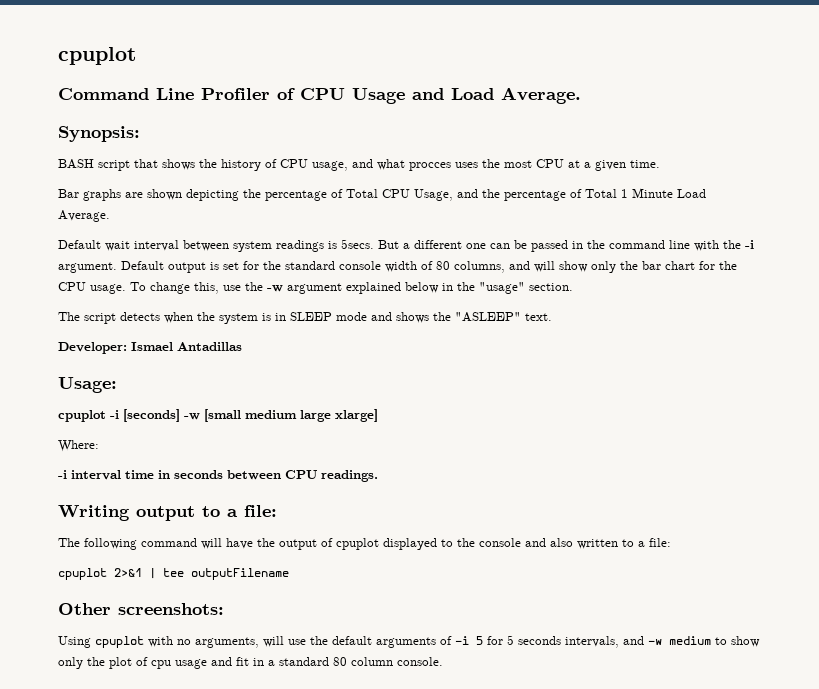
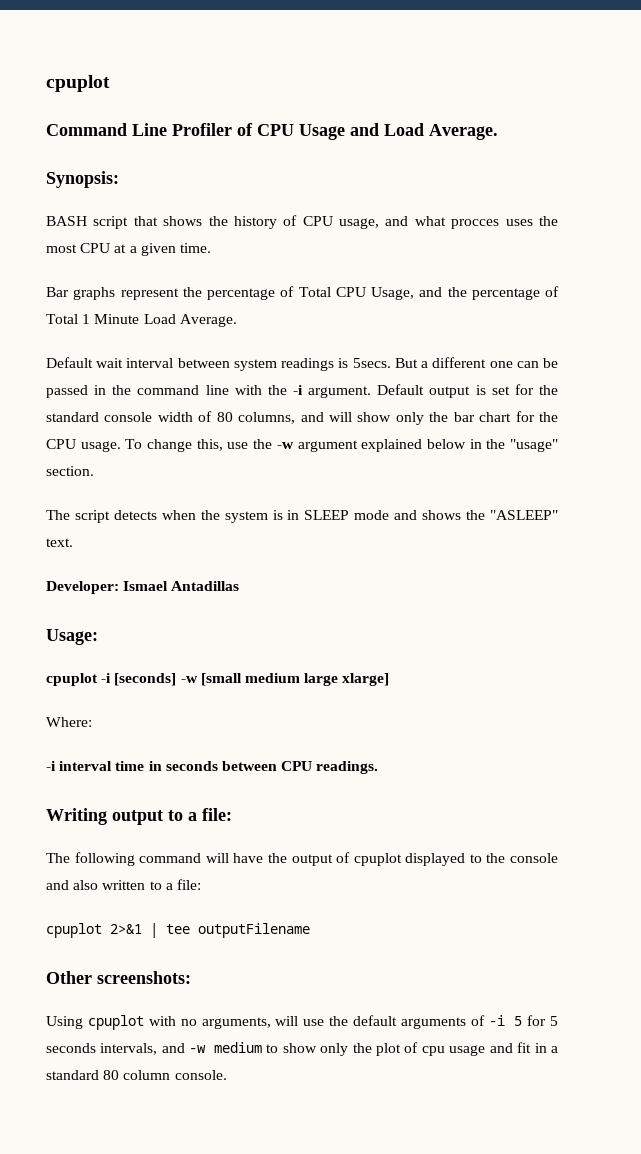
[125,189,239,201] are shown depicting -> [120,288,179,300] represent

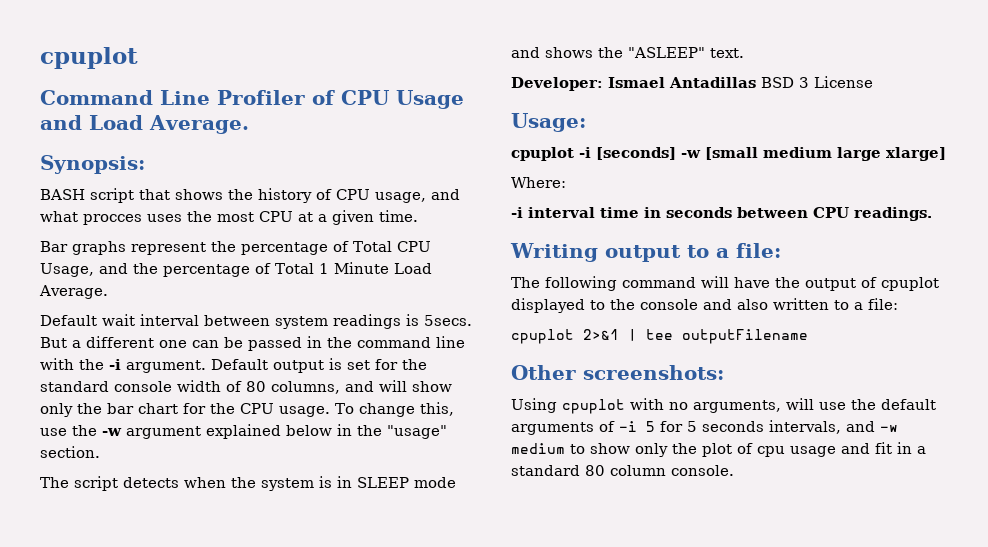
(240, 586) none -> [761,76,873,88] BSD 3 License

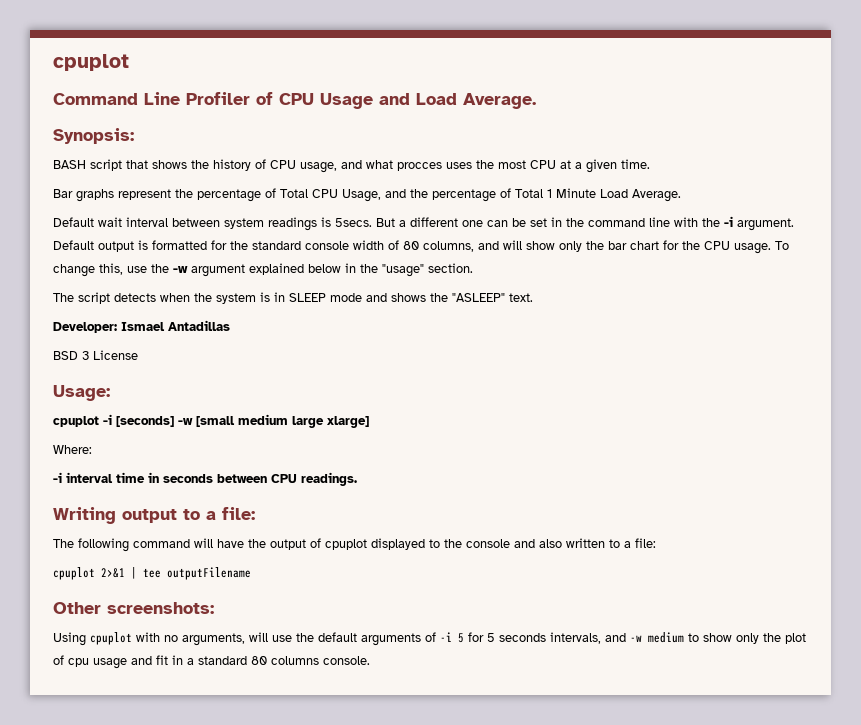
[248,337,302,351] passed -> [530,218,547,227] set
[347,360,370,370] set -> [152,240,207,250] formatted
(756, 82) none -> (230, 325) //
[610,465,666,476] column -> [271,656,319,665] columns

